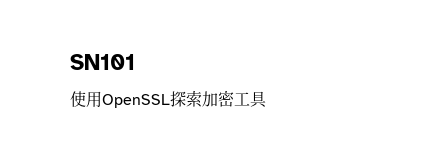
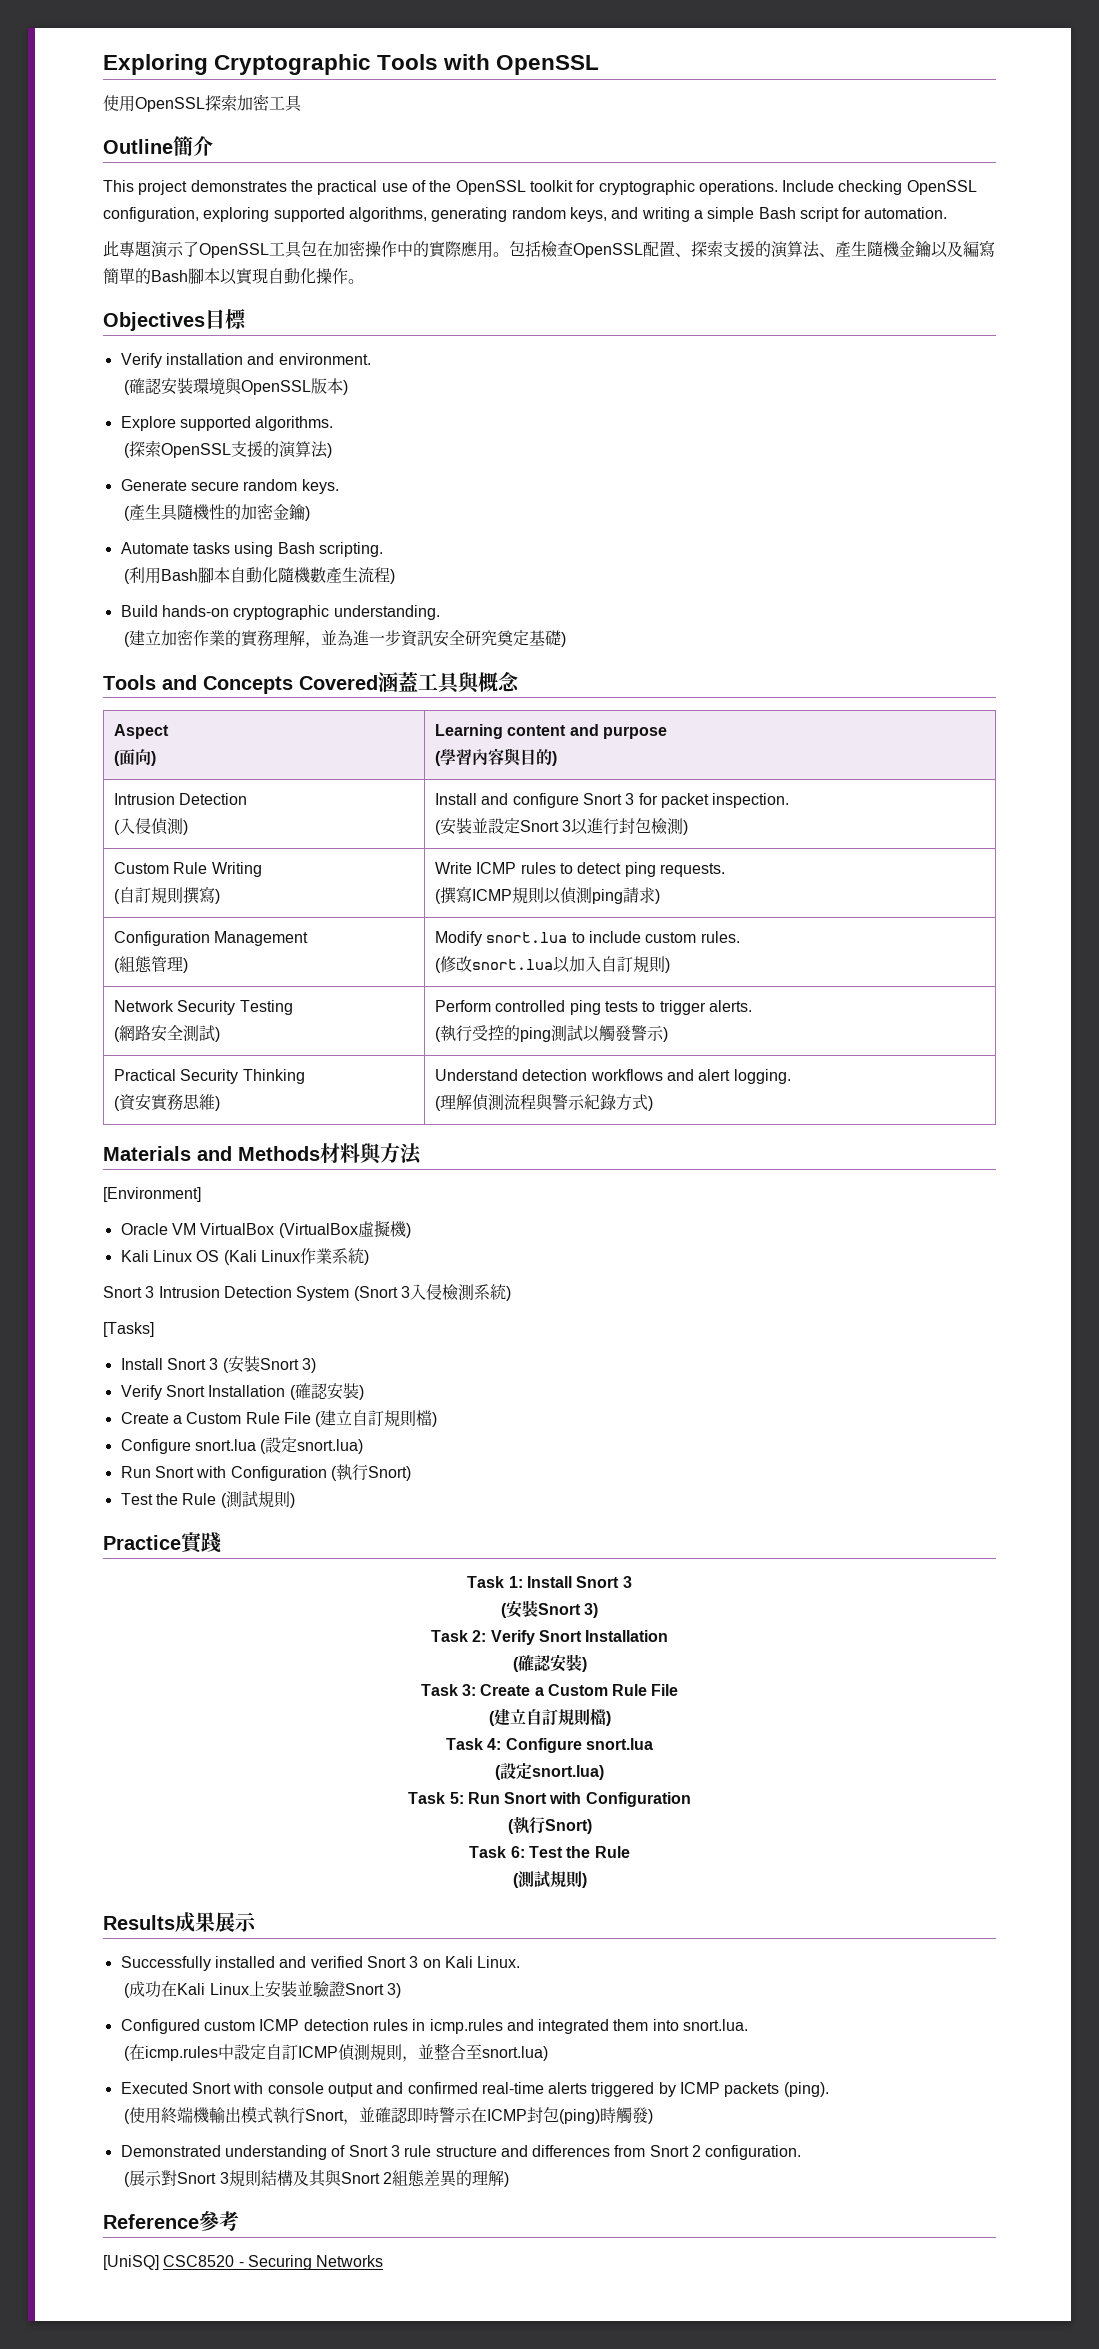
[70,54,135,70] SN101 -> [103,54,600,75] Exploring Cryptographic Tools with OpenSSL
(267, 99) none -> [103,136,213,156] [103,180,977,195] [103,207,948,222] [103,240,995,258] [103,268,364,285] [103,309,247,331] [120,353,371,368] [124,378,349,395] [120,416,334,431] [124,440,333,458] [120,479,339,494] [124,503,311,521] [120,542,383,557] [124,567,396,584] [120,605,440,620] [124,629,567,648] [103,671,520,694] [114,724,170,739] [114,749,157,766] [435,724,668,739] [435,748,558,767] [114,793,248,805] [114,818,189,835] [435,793,790,808] [435,818,689,835] [114,862,262,877] [114,886,221,904] [435,862,726,877] [435,886,661,904] [114,931,309,946] [114,956,189,973] [435,931,740,946] [435,956,671,973] [114,1000,293,1015] [114,1025,221,1042] [435,1000,753,1015] [435,1025,669,1042] [114,1069,305,1084] [114,1094,221,1111] [435,1069,791,1084] [435,1094,654,1111] [103,1143,422,1165] [103,1187,201,1202] [120,1220,411,1238] [120,1248,369,1265] [103,1284,511,1301] [103,1322,154,1337] [120,1356,316,1373] [120,1383,364,1400] [120,1410,438,1427] [120,1437,364,1454] [120,1464,411,1481] [120,1491,295,1508] [103,1532,221,1554] [467,1576,632,1588] [500,1600,599,1618] [430,1630,669,1645] [512,1654,587,1672] [420,1684,679,1696] [488,1708,611,1726] [446,1738,653,1753] [495,1763,604,1780] [408,1792,691,1807] [507,1816,592,1834] [469,1846,630,1858] [512,1871,587,1888] [103,1912,257,1932] [120,1956,521,1971] [124,1981,402,1998] [120,2019,749,2034] [124,2043,549,2062] [120,2082,829,2097] [124,2106,654,2125] [120,2145,802,2160] [124,2170,510,2187] [103,2211,239,2231] [103,2255,384,2270] // Outline簡介 // This project demonstrates the practical use of the OpenSSL toolkit for cryptographic operations. Include checking OpenSSL configuration, exploring supported algorithms, generating random keys, and writing a simple Bash script for automation. // 此專題演示了OpenSSL工具包在加密操作中的實際應用。包括檢查OpenSSL配置、探索支援的演算法、產生隨機金鑰以及編寫簡單的Bash腳本以實現自動化操作。 // Objectives目標 // Verify installation and environment. // (確認安裝環境與OpenSSL版本) // Explore supported algorithms. // (探索OpenSSL支援的演算法) // Generate secure random keys. // (產生具隨機性的加密金鑰) // Automate tasks using Bash scripting. // (利用Bash腳本自動化隨機數產生流程) // Build hands-on cryptographic understanding. // (建立加密作業的實務理解，並為進一步資訊安全研究奠定基礎) // Tools and Concepts Covered涵蓋工具與概念 // Aspect // (面向) | Learning content and purpose // (學習內容與目的) // Intrusion Detection // (入侵偵測) | Install and configure Snort 3 for packet inspection. // (安裝並設定Snort 3以進行封包檢測) // Custom Rule Writing // (自訂規則撰寫) | Write ICMP rules to detect ping requests. // (撰寫ICMP規則以偵測ping請求) // Configuration Management // (組態管理) | Modify snort.lua to include custom rules. // (修改snort.lua以加入自訂規則) // Network Security Testing // (網路安全測試) | Perform controlled ping tests to trigger alerts. // (執行受控的ping測試以觸發警示) // Practical Security Thinking // (資安實務思維) | Understand detection workflows and alert logging. // (理解偵測流程與警示紀錄方式) // Materials and Methods材料與方法 // [Environment] // Oracle VM VirtualBox (VirtualBox虛擬機) // Kali Linux OS (Kali Linux作業系統) // Snort 3 Intrusion Detection System (Snort 3入侵檢測系統) // [Tasks] // Install Snort 3 (安裝Snort 3) // Verify Snort Installation (確認安裝) // Create a Custom Rule File (建立自訂規則檔) // Configure snort.lua (設定snort.lua) // Run Snort with Configuration (執行Snort) // Test the Rule (測試規則) // Practice實踐 // Task 1: Install Snort 3 // (安裝Snort 3) // Task 2: Verify Snort Installation // (確認安裝) // Task 3: Create a Custom Rule File // (建立自訂規則檔) // Task 4: Configure snort.lua // (設定snort.lua) // Task 5: Run Snort with Configuration // (執行Snort) // Task 6: Test the Rule // (測試規則) // Results成果展示 // Successfully installed and verified Snort 3 on Kali Linux. // (成功在Kali Linux上安裝並驗證Snort 3) // Configured custom ICMP detection rules in icmp.rules and integrated them into snort.lua. // (在icmp.rules中設定自訂ICMP偵測規則，並整合至snort.lua) // Executed Snort with console output and confirmed real-time alerts triggered by ICMP packets (ping). // (使用終端機輸出模式執行Snort，並確認即時警示在ICMP封包(ping)時觸發) // Demonstrated understanding of Snort 3 rule structure and differences from Snort 2 configuration. // (展示對Snort 3規則結構及其與Snort 2組態差異的理解) // Reference參考 // [UniSQ] CSC8520 - Securing Networks

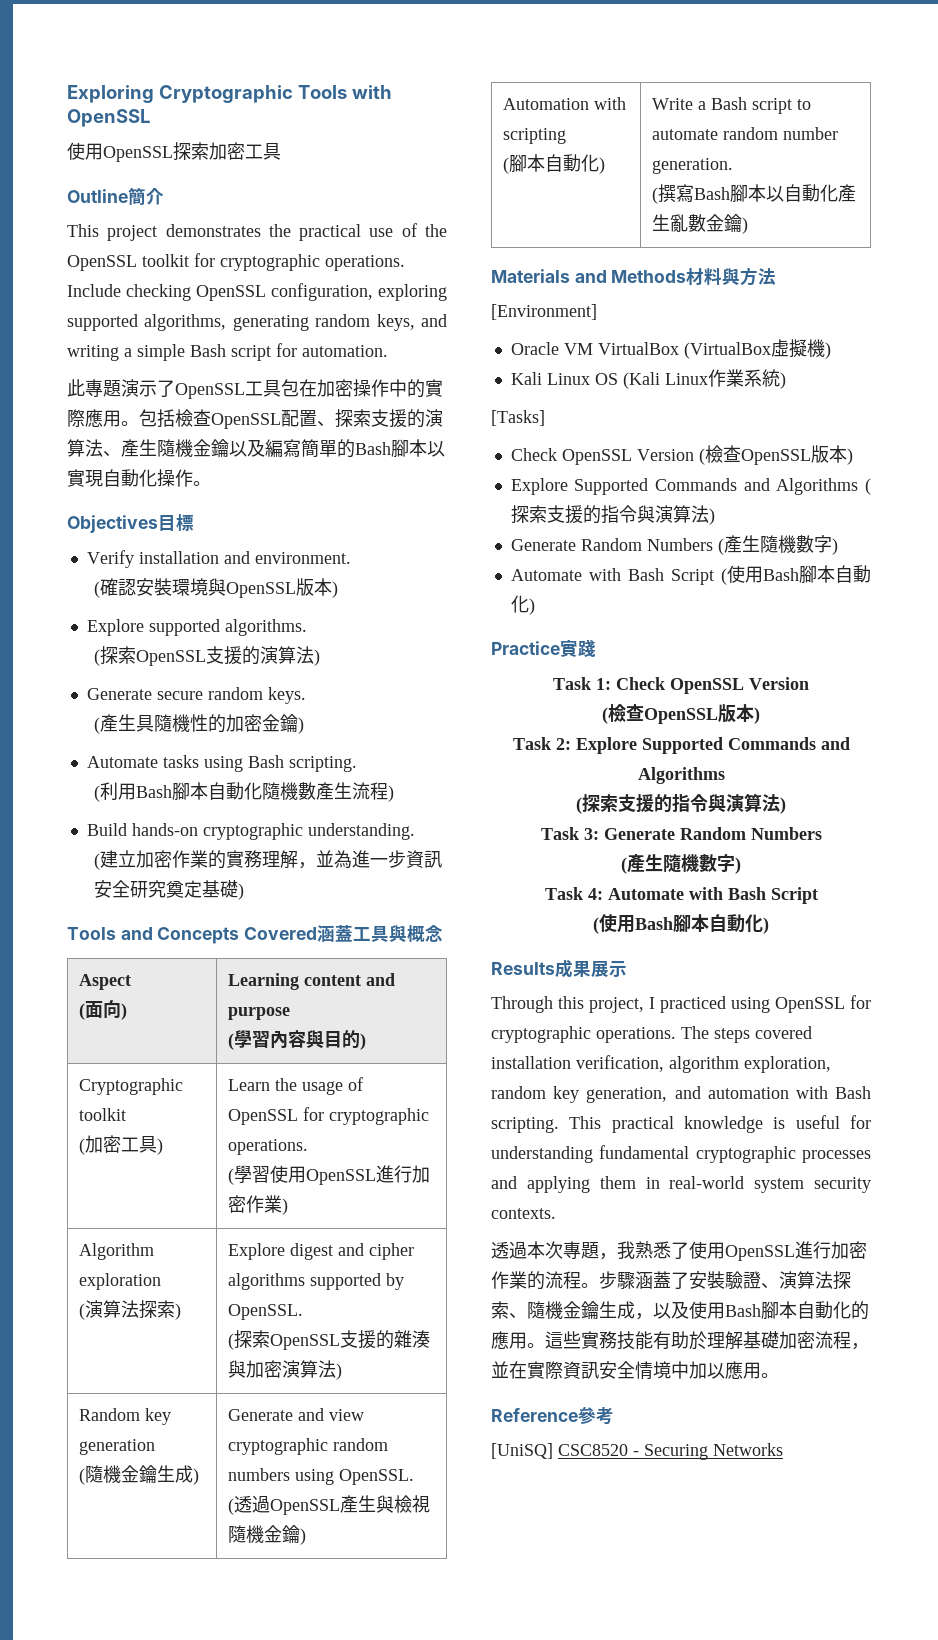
[114,793,248,805] [114,818,189,835] [435,793,790,808] [435,818,689,835] [114,862,262,877] [114,886,221,904] [435,862,726,877] [435,886,661,904] [114,931,309,946] [114,956,189,973] [435,931,740,946] [435,956,671,973] [114,1000,293,1015] [114,1025,221,1042] [435,1000,753,1015] [435,1025,669,1042] [114,1069,305,1084] [114,1094,221,1111] [435,1069,791,1084] [435,1094,649,1111] Intrusion Detection // (入侵偵測) | Install and configure Snort 3 for packet inspection. // (安裝並設定Snort 3以進行封包檢測) // Custom Rule Writing // (自訂規則撰寫) | Write ICMP rules to detect ping requests. // (撰寫ICMP規則以偵測ping請求) // Configuration Management // (組態管理) | Modify snort.lua to include custom rules. // (修改snort.lua以加入自訂規則) // Network Security Testing // (網路安全測試) | Perform controlled ping tests to trigger alerts. // (執行受控的ping測試以觸發警示) // Practical Security Thinking // (資安實務思維) | Understand detection workflows and alert logging. // (理解偵測流程與警示紀錄方式 -> [78,1078,183,1095] [78,1108,126,1121] [78,1135,163,1155] [227,1077,363,1095] [227,1107,429,1125] [227,1139,308,1155] [227,1165,430,1185] [227,1195,288,1215] [78,1243,154,1260] [78,1273,161,1290] [78,1300,181,1320] [227,1243,414,1260] [227,1273,404,1290] [227,1304,303,1320] [227,1330,430,1350] [227,1360,342,1380] [78,1408,171,1425] [78,1439,155,1455] [78,1465,199,1485] [227,1408,364,1421] [227,1438,388,1455] [227,1468,414,1485] [227,1495,430,1515] [227,1525,306,1545] [502,97,626,110] [502,128,566,144] [502,154,605,174] [651,97,811,114] [651,127,838,140] [651,158,733,174] [651,184,856,204] [651,214,742,233] Cryptographic toolkit // (加密工具) | Learn the usage of OpenSSL for cryptographic operations. // (學習使用OpenSSL進行加密作業) // Algorithm exploration // (演算法探索) | Explore digest and cipher algorithms supported by OpenSSL. // (探索OpenSSL支援的雜湊與加密演算法) // Random key generation // (隨機金鑰生成) | Generate and view cryptographic random numbers using OpenSSL. // (透過OpenSSL產生與檢視隨機金鑰) // Automation with scripting // (腳本自動化) | Write a Bash script to automate random number generation. // (撰寫Bash腳本以自動化產生亂數金鑰
[103,1284,511,1301] [103,1322,154,1337] [120,1356,316,1373] [120,1383,364,1400] [120,1410,438,1427] [120,1437,364,1454] [120,1464,411,1481] [120,1491,290,1508] Snort 3 Intrusion Detection System (Snort 3入侵檢測系統) // [Tasks] // Install Snort 3 (安裝Snort 3) // Verify Snort Installation (確認安裝) // Create a Custom Rule File (建立自訂規則檔) // Configure snort.lua (設定snort.lua) // Run Snort with Configuration (執行Snort) // Test the Rule (測試規則 -> [491,410,545,426] [510,445,853,465] [510,478,871,495] [510,505,715,525] [510,535,838,555] [510,565,871,585] [510,595,529,613] [Tasks] // Check OpenSSL Version (檢查OpenSSL版本) // Explore Supported Commands and Algorithms (探索支援的指令與演算法) // Generate Random Numbers (產生隨機數字) // Automate with Bash Script (使用Bash腳本自動化
[527,1576,632,1588] [500,1600,599,1618] [430,1630,669,1645] [512,1654,587,1672] [420,1684,679,1696] [488,1708,611,1726] [446,1738,653,1753] [495,1763,604,1780] [408,1792,691,1807] [507,1816,592,1834] [469,1846,630,1858] [512,1871,587,1888] [103,1912,257,1932] [120,1956,521,1971] [124,1981,402,1998] [120,2019,749,2034] [124,2043,549,2062] [120,2082,829,2097] [124,2106,654,2125] [120,2145,802,2160] [124,2170,510,2187] Install Snort 3 // (安裝Snort 3) // Task 2: Verify Snort Installation // (確認安裝) // Task 3: Create a Custom Rule File // (建立自訂規則檔) // Task 4: Configure snort.lua // (設定snort.lua) // Task 5: Run Snort with Configuration // (執行Snort) // Task 6: Test the Rule // (測試規則) // Results成果展示 // Successfully installed and verified Snort 3 on Kali Linux. // (成功在Kali Linux上安裝並驗證Snort 3) // Configured custom ICMP detection rules in icmp.rules and integrated them into snort.lua. // (在icmp.rules中設定自訂ICMP偵測規則，並整合至snort.lua) // Executed Snort with console output and confirmed real-time alerts triggered by ICMP packets (ping). // (使用終端機輸出模式執行Snort，並確認即時警示在ICMP封包(ping)時觸發) // Demonstrated understanding of Snort 3 rule structure and differences from Snort 2 configuration. // (展示對Snort 3規則結構及其與Snort 2組態差異的理解) -> [616,677,809,694] [602,704,760,724] [512,737,850,754] [637,767,725,784] [576,793,786,814] [540,827,822,840] [621,854,741,874] [544,887,818,904] [593,914,769,934] [491,959,627,978] [491,995,871,1013] [491,1026,812,1043] [491,1055,831,1073] [491,1086,871,1103] [491,1115,871,1133] [491,1145,871,1163] [491,1176,871,1193] [491,1208,556,1219] [491,1241,867,1261] [491,1271,851,1290] [491,1301,869,1320] [491,1331,869,1350] [491,1361,779,1380] Check OpenSSL Version // (檢查OpenSSL版本) // Task 2: Explore Supported Commands and Algorithms // (探索支援的指令與演算法) // Task 3: Generate Random Numbers // (產生隨機數字) // Task 4: Automate with Bash Script // (使用Bash腳本自動化) // Results成果展示 // Through this project, I practiced using OpenSSL for cryptographic operations. The steps covered installation verification, algorithm exploration, random key generation, and automation with Bash scripting. This practical knowledge is useful for understanding fundamental cryptographic processes and applying them in real-world system security contexts. // 透過本次專題，我熟悉了使用OpenSSL進行加密作業的流程。步驟涵蓋了安裝驗證、演算法探索、隨機金鑰生成，以及使用Bash腳本自動化的應用。這些實務技能有助於理解基礎加密流程，並在實際資訊安全情境中加以應用。

